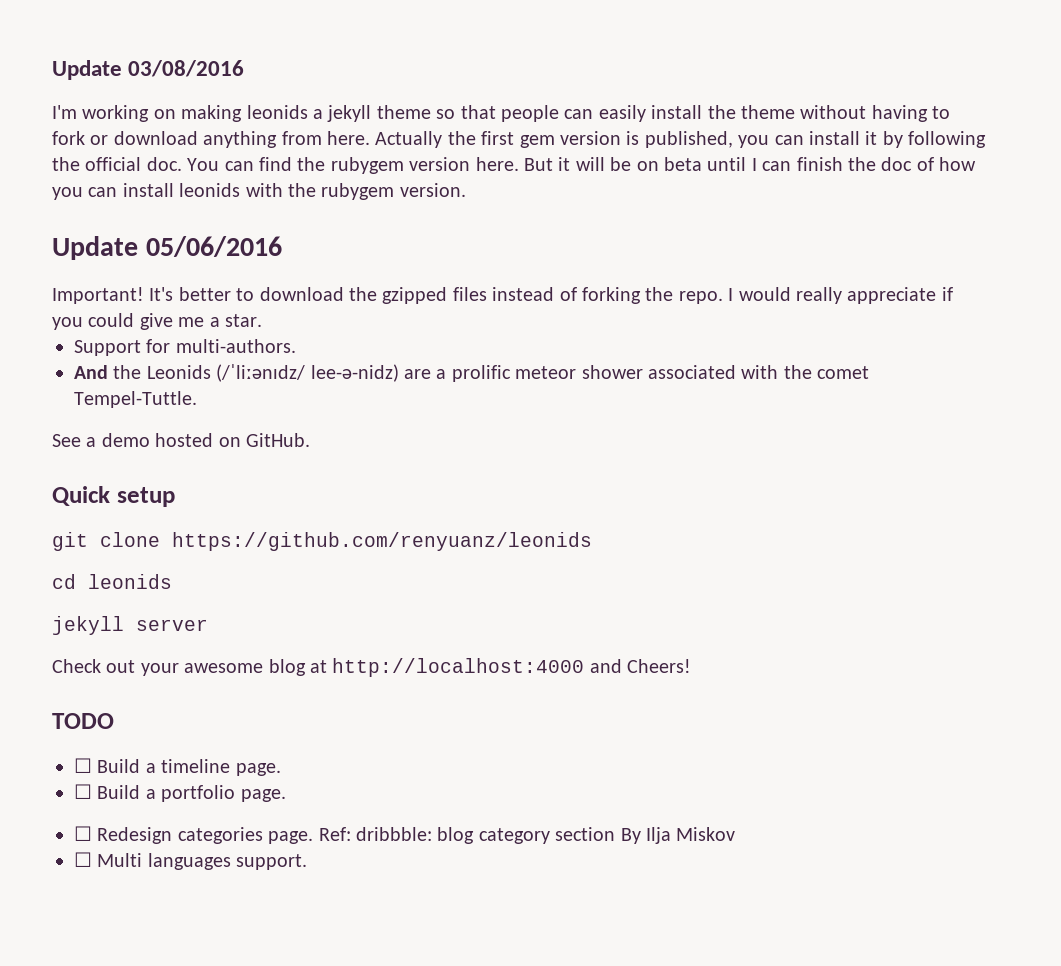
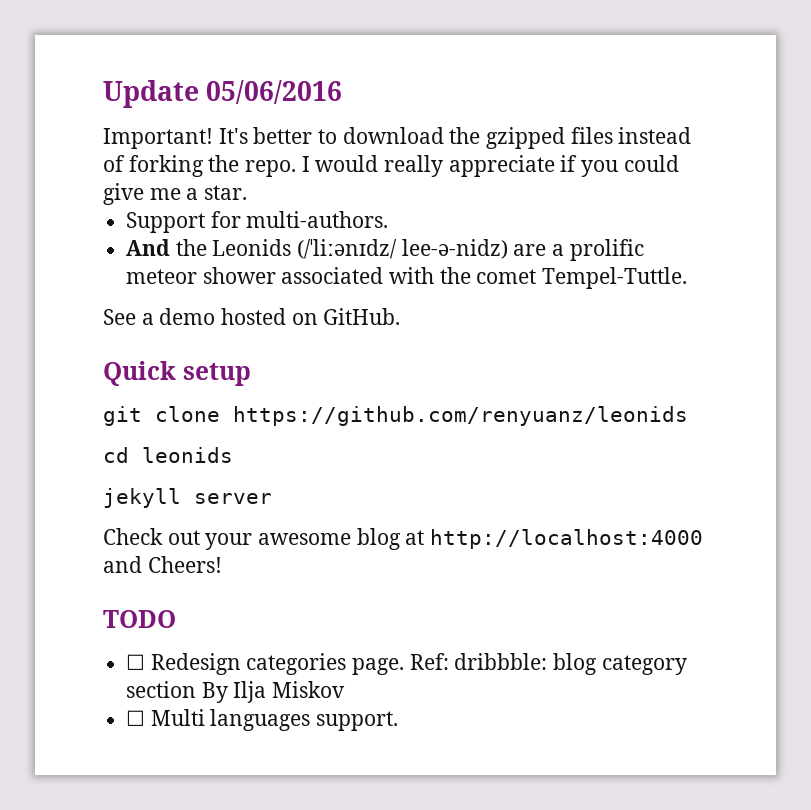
[52,60,245,80] [52,105,951,122] [52,131,987,148] [52,157,977,174] [52,183,466,200] [52,236,138,260] Update 03/08/2016 // I'm working on making leonids a jekyll theme so that people can easily install the theme without having to fork or download anything from here. Actually the first gem version is published, you can install it by following the official doc. You can find the rubygem version here. But it will be on beta until I can finish the doc of how you can install leonids with the rubygem version. // Update -> [103,80,199,108] Update
[74,758,281,776] [74,784,286,802] // ☐ Build a timeline page. // ☐ Build a portfolio page. -> (176, 619) none

